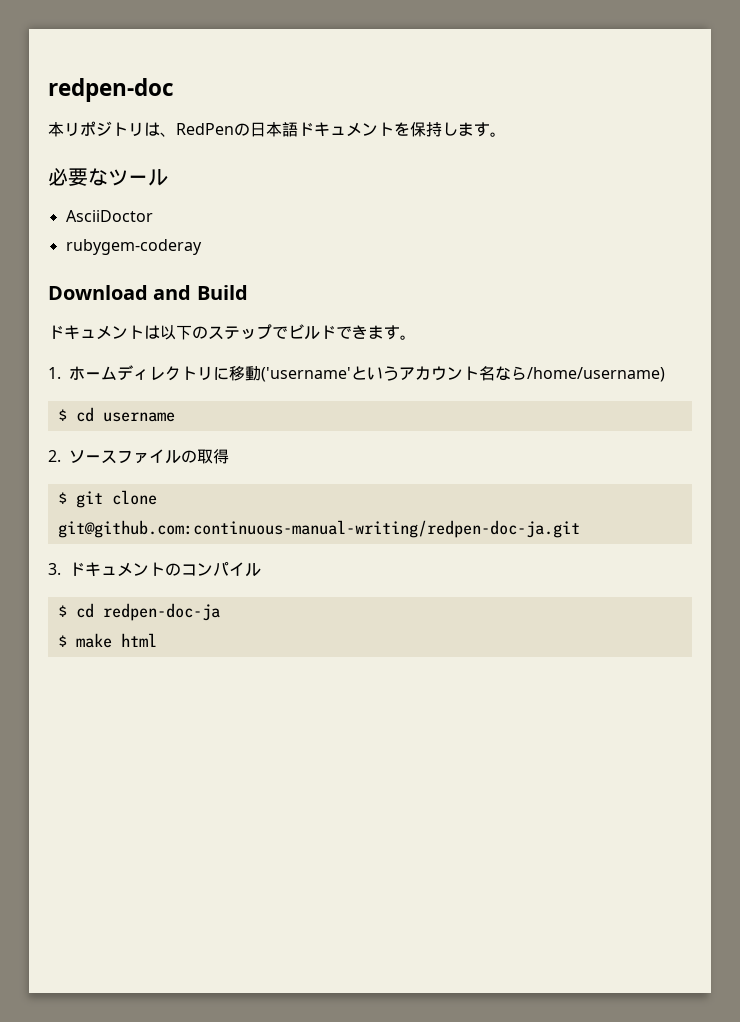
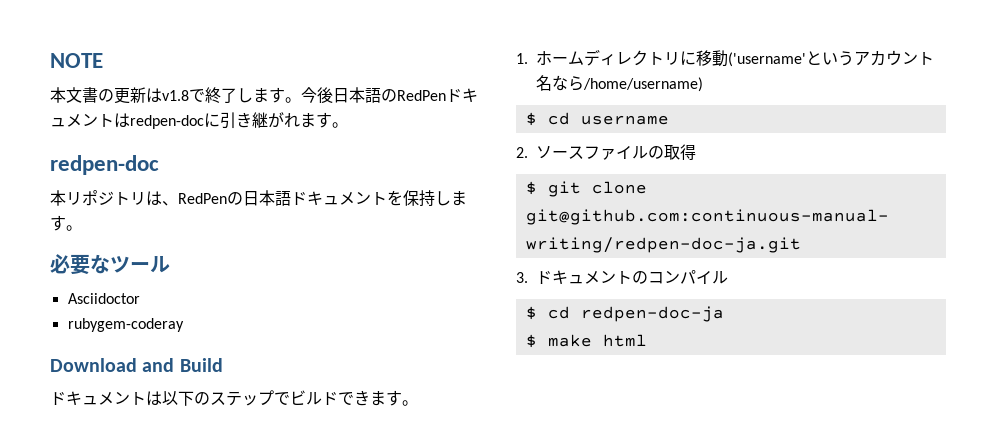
(48, 90) none -> [50,53,103,68] [50,87,478,104] [50,112,348,129] NOTE // 本文書の更新はv1.8で終了します。今後日本語のRedPenドキュメントはredpen-docに引き継がれます。 //
[65,210,153,222] AsciiDoctor -> [67,293,140,304] Asciidoctor

